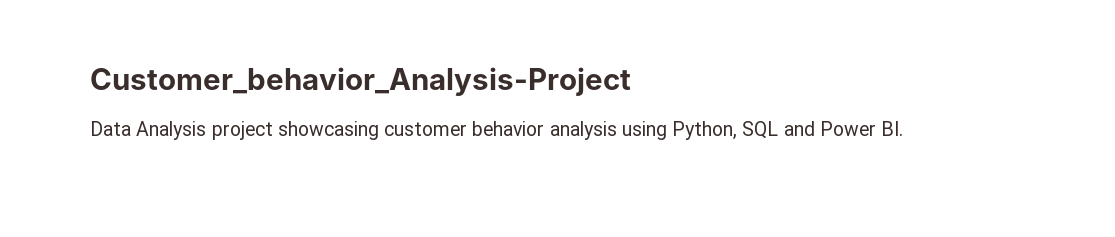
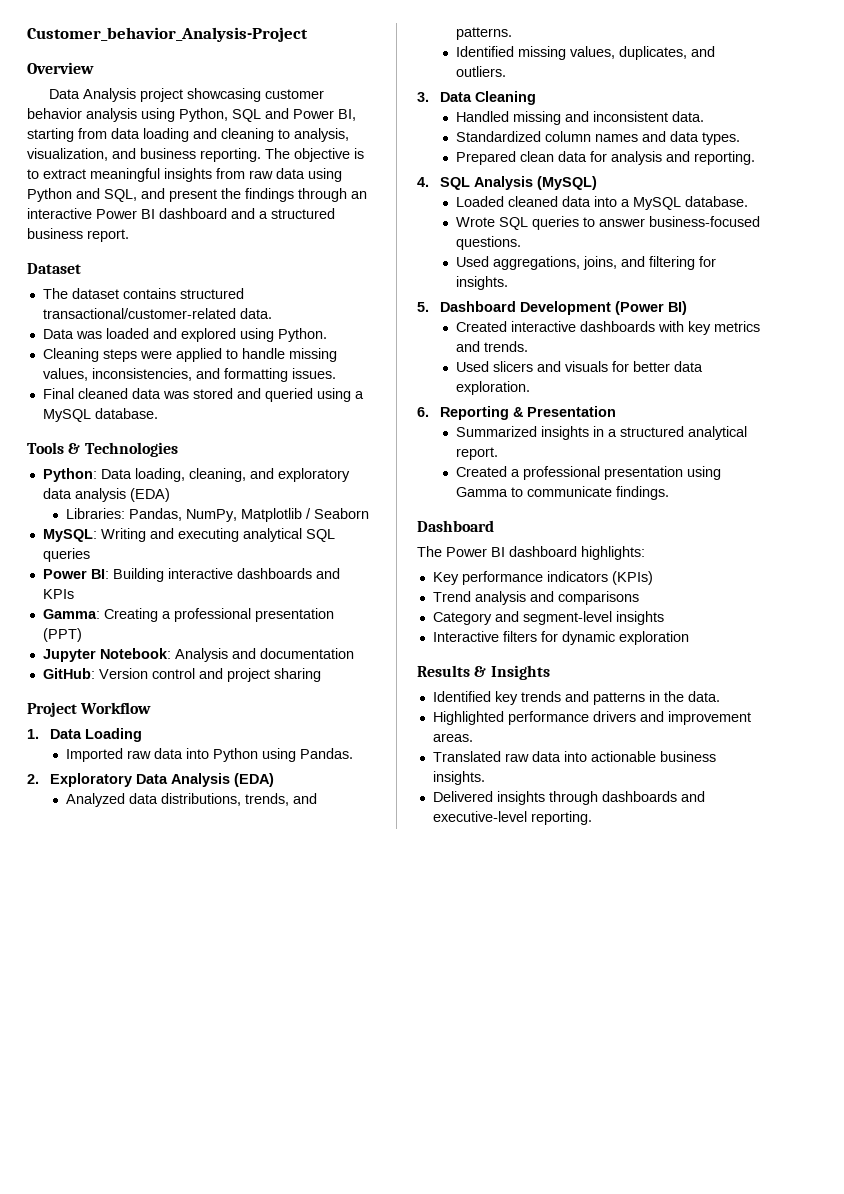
(631, 81) none -> [27,62,94,74] // Overview
[881,121,904,136] BI. -> [338,109,356,121] [27,128,349,142] [27,148,364,162] [27,168,342,182] [27,188,367,202] [27,208,335,219] [27,228,129,242] [27,263,81,274] [42,288,244,299] [42,308,272,319] [42,328,327,342] [42,348,337,362] [42,368,336,382] [42,388,364,402] [42,408,158,422] [27,442,178,457] [42,468,350,482] [42,488,170,502] [65,508,369,522] [42,528,335,542] [42,548,90,562] [42,568,340,582] [42,589,74,599] [42,608,334,622] [42,628,82,642] [42,648,354,662] [42,668,321,682] [27,702,152,717] [27,728,142,742] [65,748,353,762] [27,773,274,787] [65,793,317,807] [455,27,512,40] [455,46,715,60] [455,66,506,77] [417,91,536,105] [455,111,704,125] [455,131,740,145] [455,151,755,165] [417,176,597,190] [455,196,748,210] [455,216,760,230] [455,236,521,250] [455,256,716,270] [455,276,508,290] [417,301,687,315] [455,321,760,335] [455,341,528,352] [455,361,703,372] [455,381,530,395] [417,406,616,420] [455,426,747,440] [455,447,498,460] [455,466,721,480] [455,486,669,500] [417,520,494,532] [417,546,645,560] [432,571,653,585] [432,591,639,605] [432,611,664,625] [432,631,689,645] [417,665,550,680] [432,691,720,705] [432,711,751,725] [432,733,473,742] [432,751,716,762] [432,771,485,785] [432,791,705,805] [432,811,592,825] BI, starting from data loading and cleaning to analysis, visualization, and business reporting. The objective is to extract meaningful insights from raw data using Python and SQL, and present the findings through an interactive Power BI dashboard and a structured business report. // Dataset // The dataset contains structured transactional/customer-related data. // Data was loaded and explored using Python. // Cleaning steps were applied to handle missing values, inconsistencies, and formatting issues. // Final cleaned data was stored and queried using a MySQL database. // Tools & Technologies // Python: Data loading, cleaning, and exploratory data analysis (EDA) // Libraries: Pandas, NumPy, Matplotlib / Seaborn // MySQL: Writing and executing analytical SQL queries // Power BI: Building interactive dashboards and KPIs // Gamma: Creating a professional presentation (PPT) // Jupyter Notebook: Analysis and documentation // GitHub: Version control and project sharing // Project Workflow // 1. Data Loading // Imported raw data into Python using Pandas. // 2. Exploratory Data Analysis (EDA) // Analyzed data distributions, trends, and patterns. // Identified missing values, duplicates, and outliers. // 3. Data Cleaning // Handled missing and inconsistent data. // Standardized column names and data types. // Prepared clean data for analysis and reporting. // 4. SQL Analysis (MySQL) // Loaded cleaned data into a MySQL database. // Wrote SQL queries to answer business-focused questions. // Used aggregations, joins, and filtering for insights. // 5. Dashboard Development (Power BI) // Created interactive dashboards with key metrics and trends. // Used slicers and visuals for better data exploration. // 6. Reporting & Presentation // Summarized insights in a structured analytical report. // Created a professional presentation using Gamma to communicate findings. // Dashboard // The Power BI dashboard highlights: // Key performance indicators (KPIs) // Trend analysis and comparisons // Category and segment-level insights // Interactive filters for dynamic exploration // Results & Insights // Identified key trends and patterns in the data. // Highlighted performance drivers and improvement areas. // Translated raw data into actionable business insights. // Delivered insights through dashboards and executive-level reporting.

